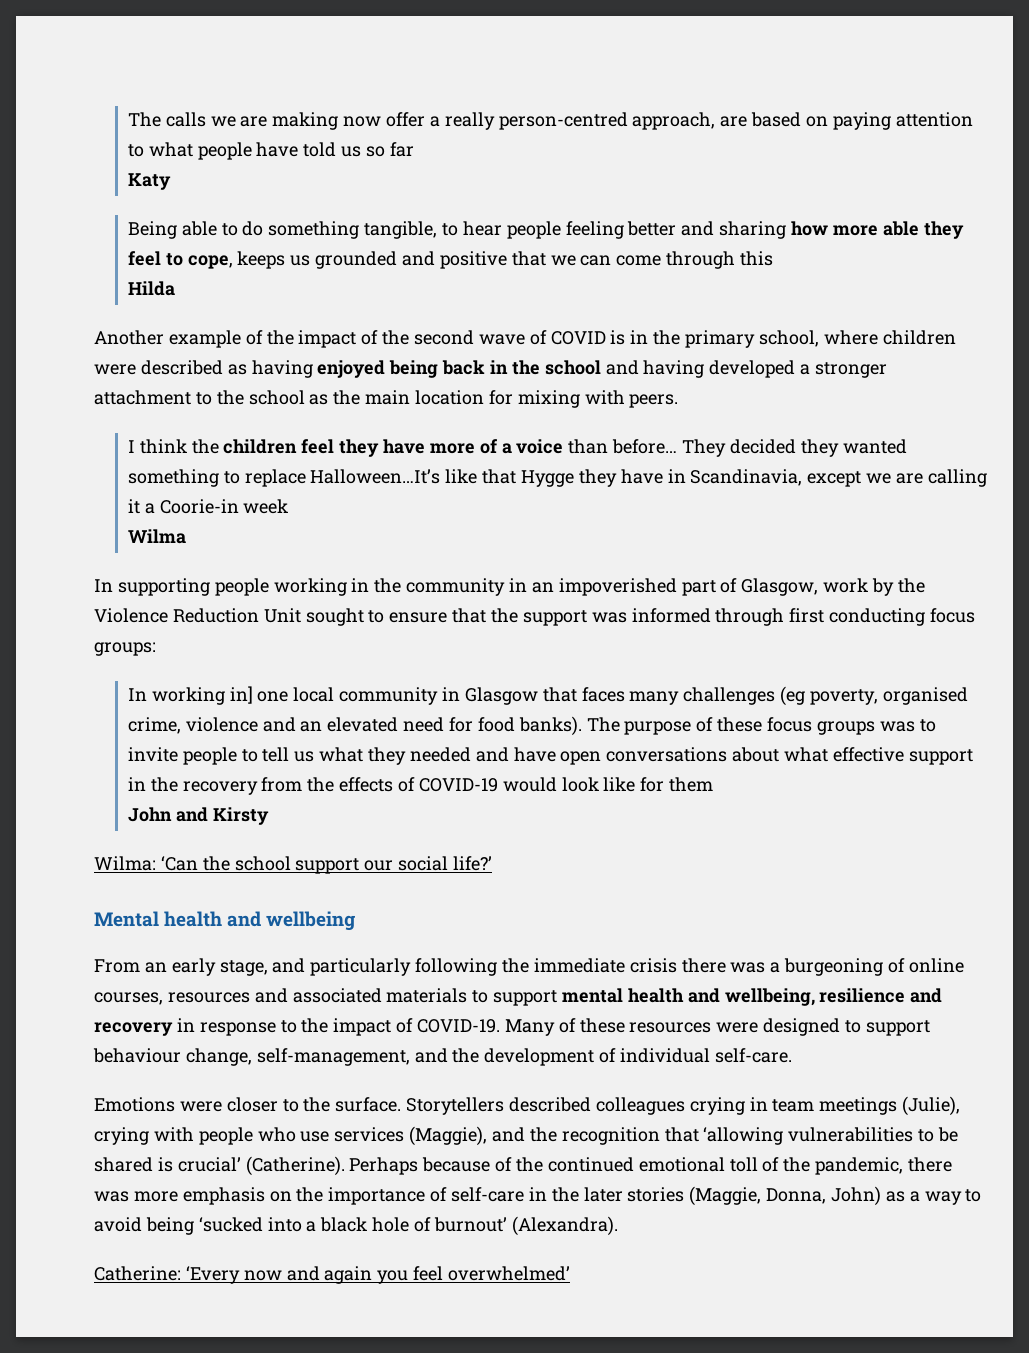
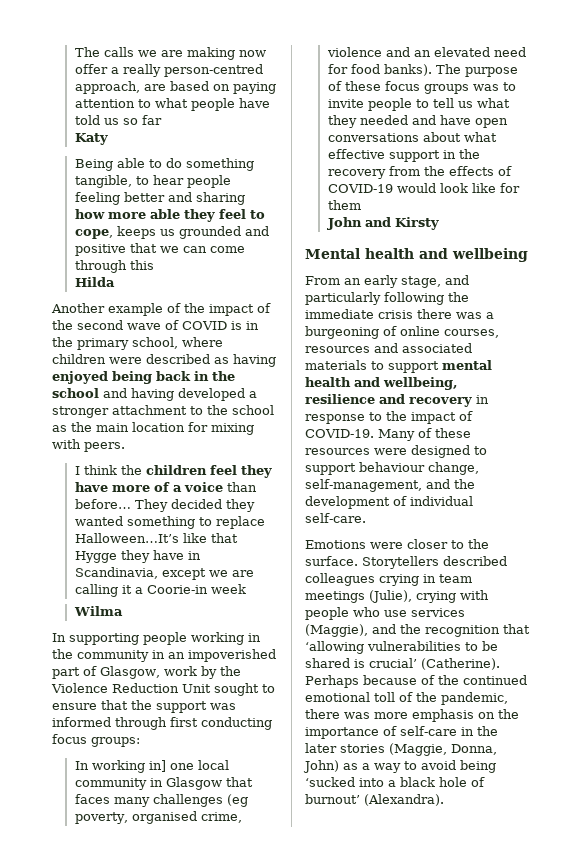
[94,856,493,874] // Wilma: ‘Can the school support our social life?’ -> (439, 223) none
[94,1266,571,1284] // Catherine: ‘Every now and again you feel overwhelmed’ -> (444, 800) none

